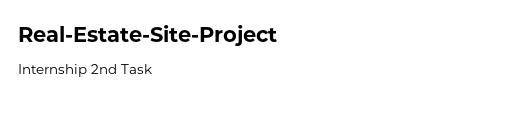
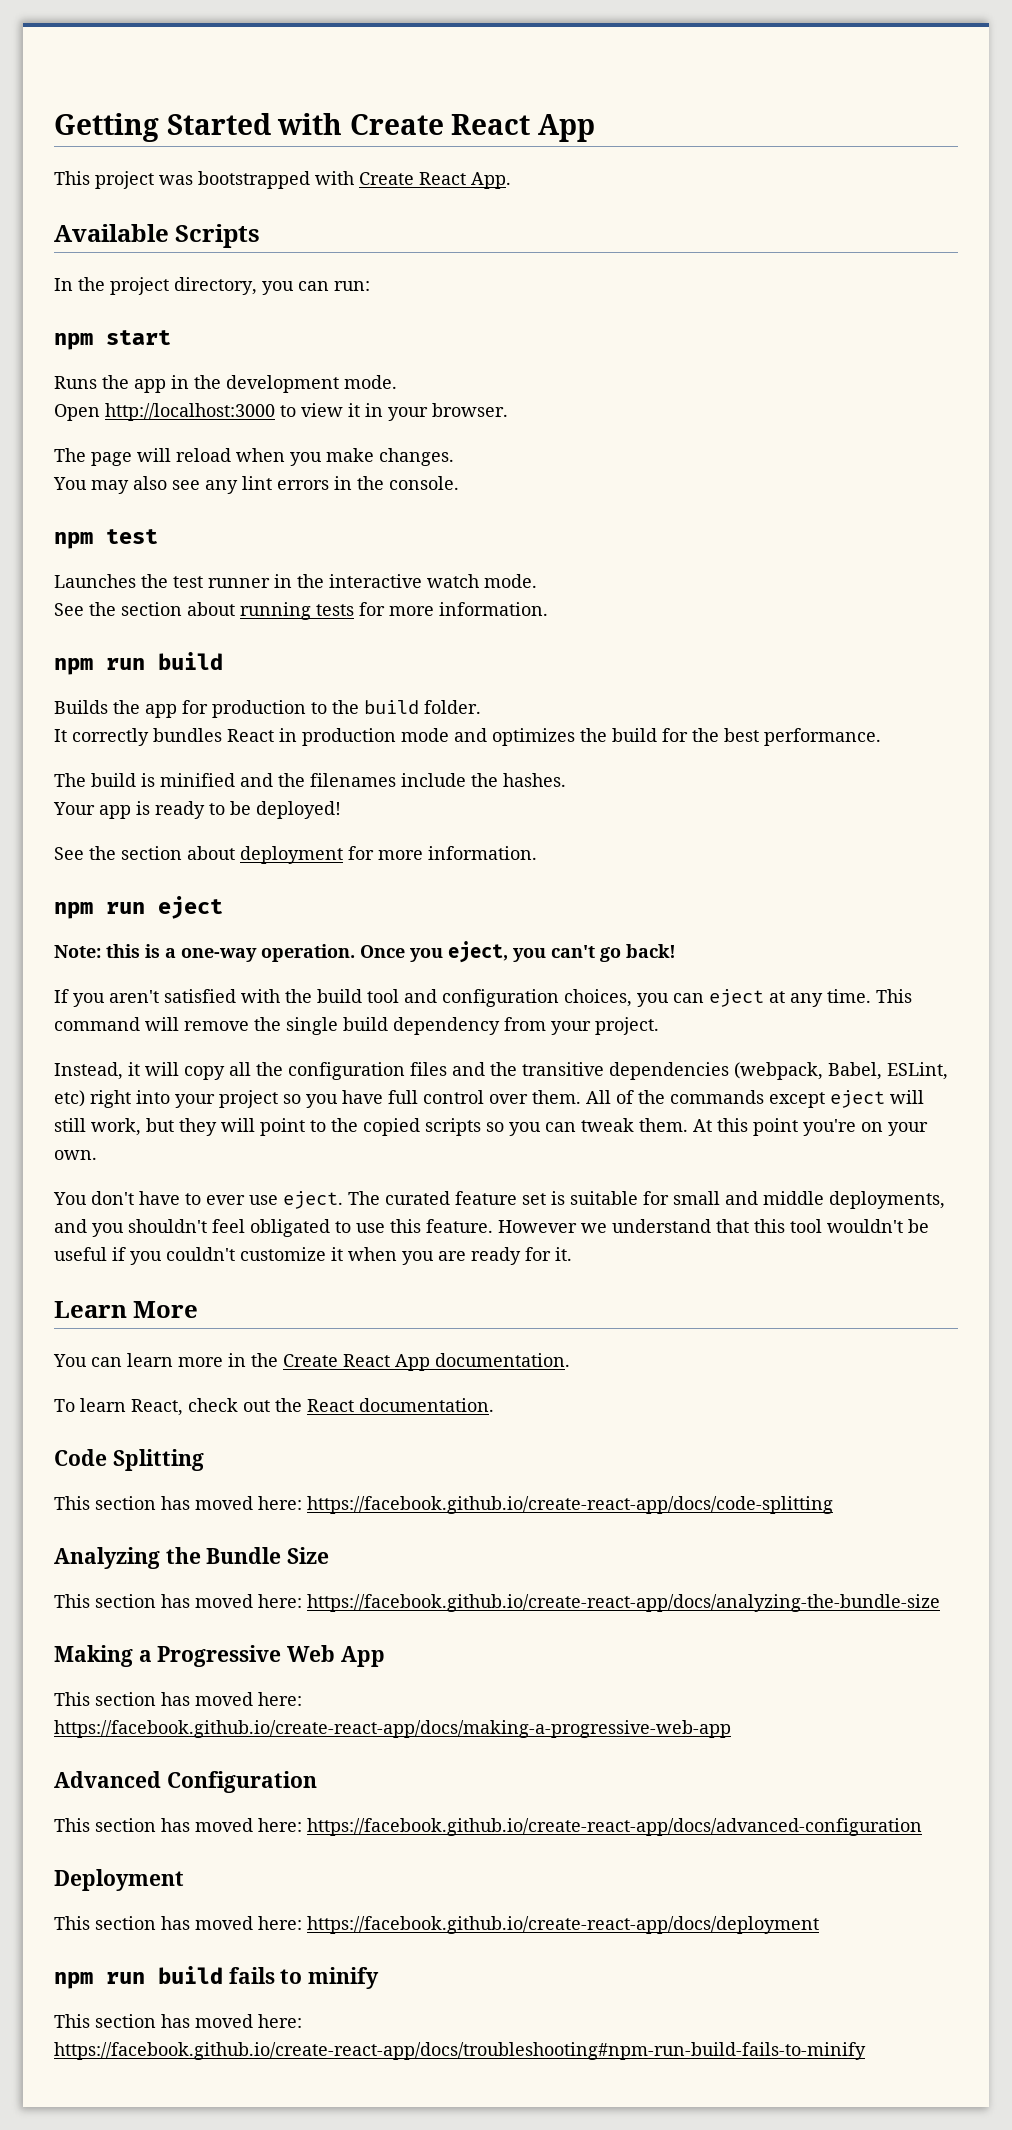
[18,25,277,46] [18,64,152,77] Real-Estate-Site-Project // Internship 2nd Task -> [54,113,595,142] [54,171,511,189] [54,224,261,248] [54,277,370,295] [54,330,171,350] [54,375,397,393] [54,403,508,421] [54,448,454,466] [53,476,459,494] [54,529,158,549] [54,574,537,588] [54,602,548,620] [54,652,223,675] [54,700,481,718] [54,728,881,746] [54,773,566,787] [53,801,341,819] [54,846,537,864] [54,896,223,919] [54,941,676,963] [54,989,912,1007] [54,1017,659,1035] [54,1062,948,1080] [54,1090,924,1108] [54,1118,928,1136] [54,1150,97,1160] [53,1191,945,1209] [54,1219,929,1237] [54,1247,572,1265] [54,1301,199,1318] [53,1353,570,1371] [54,1398,494,1416] [54,1449,204,1471] [54,1496,833,1514] [54,1547,330,1569] [54,1594,940,1612] [54,1645,385,1667] [54,1692,302,1706] [54,1720,731,1738] [54,1771,317,1793] [54,1818,922,1836] [54,1869,184,1891] [54,1916,819,1934] [54,1966,380,1989] [54,2014,302,2028] [54,2042,866,2060] Getting Started with Create React App // This project was bootstrapped with Create React App. // Available Scripts // In the project directory, you can run: // npm start // Runs the app in the development mode. // Open http://localhost:3000 to view it in your browser. // The page will reload when you make changes. // You may also see any lint errors in the console. // npm test // Launches the test runner in the interactive watch mode. // See the section about running tests for more information. // npm run build // Builds the app for production to the build folder. // It correctly bundles React in production mode and optimizes the build for the best performance. // The build is minified and the filenames include the hashes. // Your app is ready to be deployed! // See the section about deployment for more information. // npm run eject // Note: this is a one-way operation. Once you eject, you can't go back! // If you aren't satisfied with the build tool and configuration choices, you can eject at any time. This command will remove the single build dependency from your project. // Instead, it will copy all the configuration files and the transitive dependencies (webpack, Babel, ESLint, etc) right into your project so you have full control over them. All of the commands except eject will still work, but they will point to the copied scripts so you can tweak them. At this point you're on your own. // You don't have to ever use eject. The curated feature set is suitable for small and middle deployments, and you shouldn't feel obligated to use this feature. However we understand that this tool wouldn't be useful if you couldn't customize it when you are ready for it. // Learn More // You can learn more in the Create React App documentation. // To learn React, check out the React documentation. // Code Splitting // This section has moved here: https://facebook.github.io/create-react-app/docs/code-splitting // Analyzing the Bundle Size // This section has moved here: https://facebook.github.io/create-react-app/docs/analyzing-the-bundle-size // Making a Progressive Web App // This section has moved here: https://facebook.github.io/create-react-app/docs/making-a-progressive-web-app // Advanced Configuration // This section has moved here: https://facebook.github.io/create-react-app/docs/advanced-configuration // Deployment // This section has moved here: https://facebook.github.io/create-react-app/docs/deployment // npm run build fails to minify // This section has moved here: https://facebook.github.io/create-react-app/docs/troubleshooting#npm-run-build-fails-to-minify

